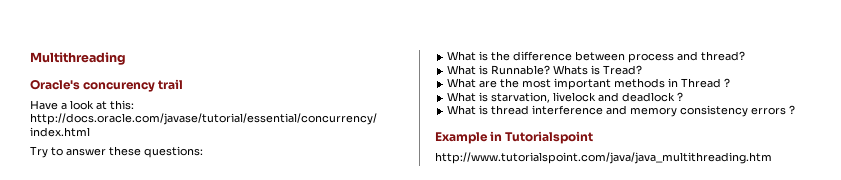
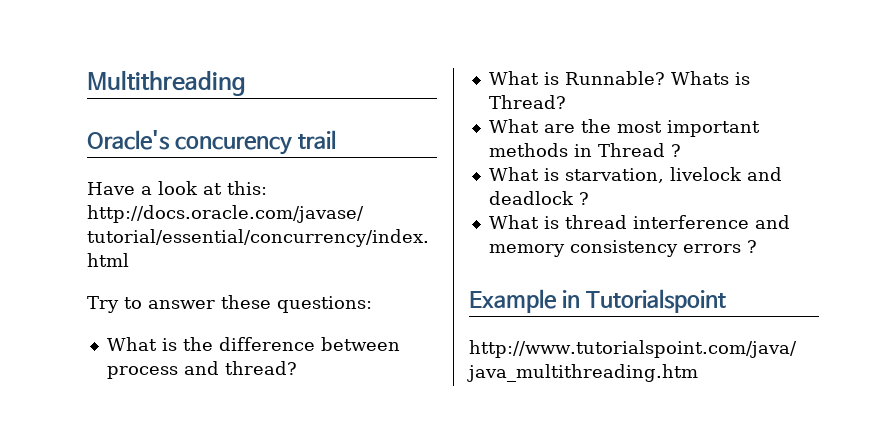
[603,65,643,75] Tread? -> [488,95,566,109] Thread?

